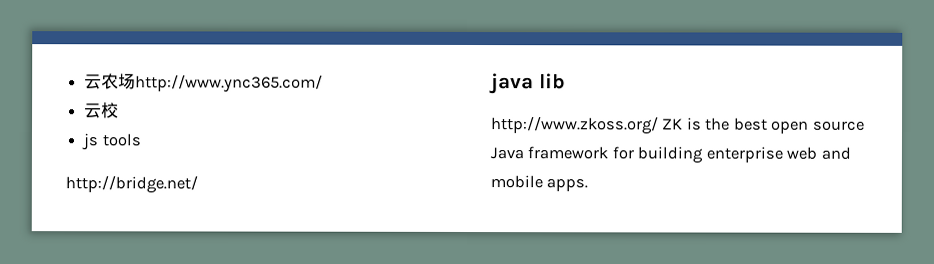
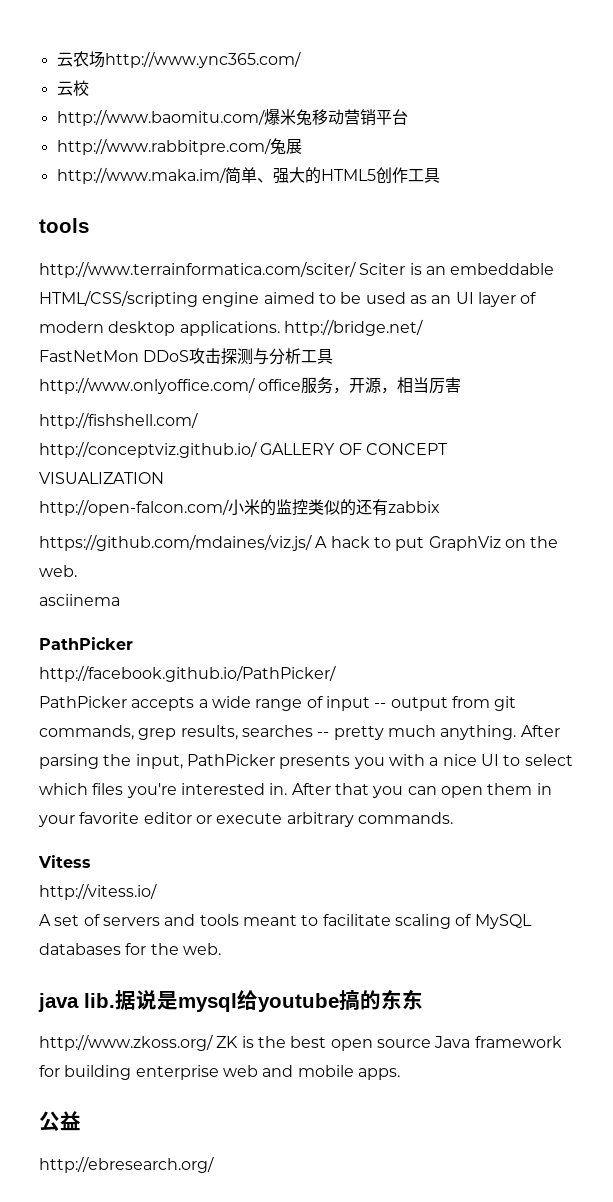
[81,133,141,151] [65,175,198,194] [489,73,566,95] js tools // http://bridge.net/ // java lib -> [56,109,408,126] [56,138,302,155] [56,167,440,184] [39,218,89,233] [39,261,555,278] [39,290,537,307] [39,319,423,336] [39,348,334,365] [39,377,462,394] [39,412,198,429] [39,441,448,458] [39,472,164,484] [39,499,440,516] [39,534,559,551] [39,565,77,577] [39,594,120,606] [39,637,133,650] [39,665,336,682] [39,696,517,711] [39,725,560,740] [39,754,573,769] [39,783,552,798] [38,812,453,827] [38,855,91,868] [39,883,157,900] [39,914,532,929] [39,943,221,955] [38,989,423,1012] http://www.baomitu.com/爆米兔移动营销平台 // http://www.rabbitpre.com/兔展 // http://www.maka.im/简单、强大的HTML5创作工具 // tools // http://www.terrainformatica.com/sciter/ Sciter is an embeddable HTML/CSS/scripting engine aimed to be used as an UI layer of modern desktop applications. http://bridge.net/ // FastNetMon DDoS攻击探测与分析工具 // http://www.onlyoffice.com/ office服务，开源，相当厉害 // http://fishshell.com/ // http://conceptviz.github.io/ GALLERY OF CONCEPT VISUALIZATION // http://open-falcon.com/小米的监控类似的还有zabbix // https://github.com/mdaines/viz.js/ A hack to put GraphViz on the web. // asciinema // PathPicker // http://facebook.github.io/PathPicker/ // PathPicker accepts a wide range of input -- output from git commands, grep results, searches -- pretty much anything. After parsing the input, PathPicker presents you with a nice UI to select which files you're interested in. After that you can open them in your favorite editor or execute arbitrary commands. // Vitess // http://vitess.io/ // A set of servers and tools meant to facilitate scaling of MySQL databases for the web. // java lib.据说是mysql给youtube搞的东东
(589, 185) none -> [39,1111,81,1131] [39,1156,214,1173] // 公益 // http://ebresearch.org/

